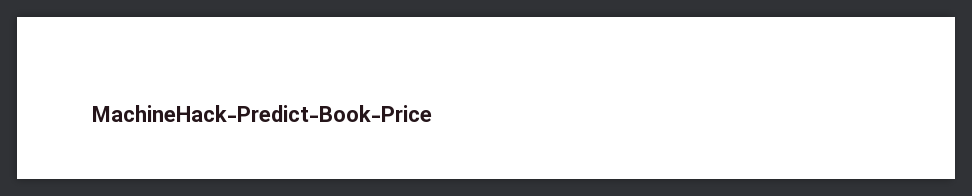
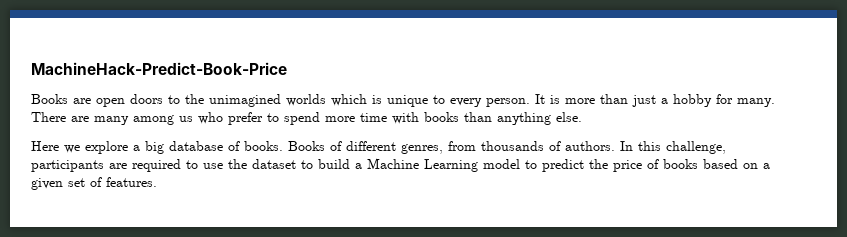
(432, 113) none -> [31,94,775,107] [31,112,582,125] [31,141,726,154] [31,158,770,172] [31,177,157,190] // Books are open doors to the unimagined worlds which is unique to every person. It is more than just a hobby for many. There are many among us who prefer to spend more time with books than anything else. // Here we explore a big database of books. Books of different genres, from thousands of authors. In this challenge, participants are required to use the dataset to build a Machine Learning model to predict the price of books based on a given set of features.

